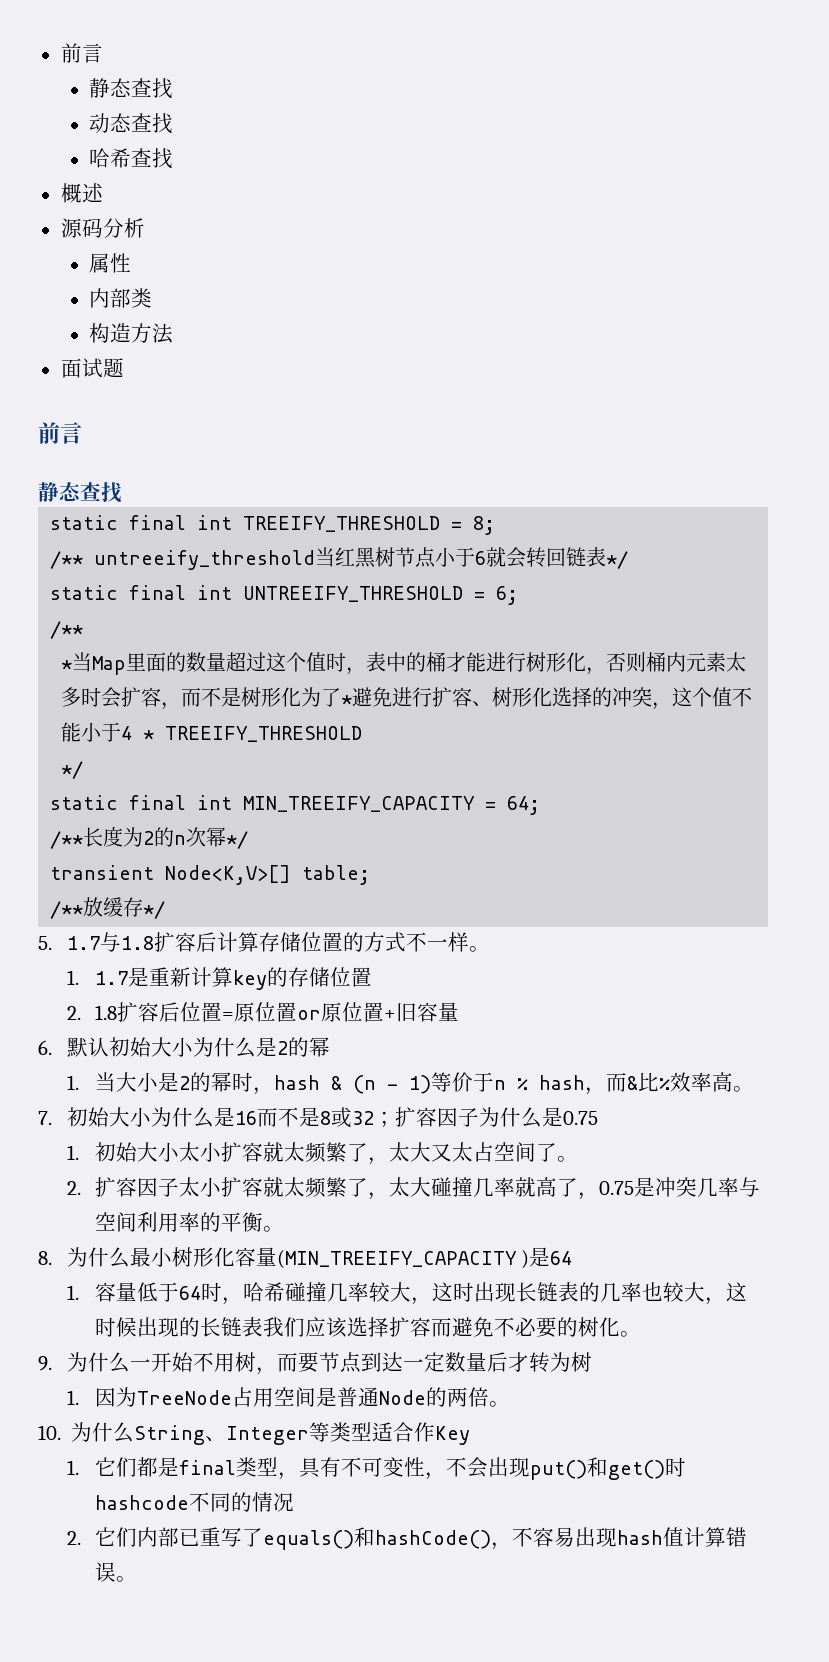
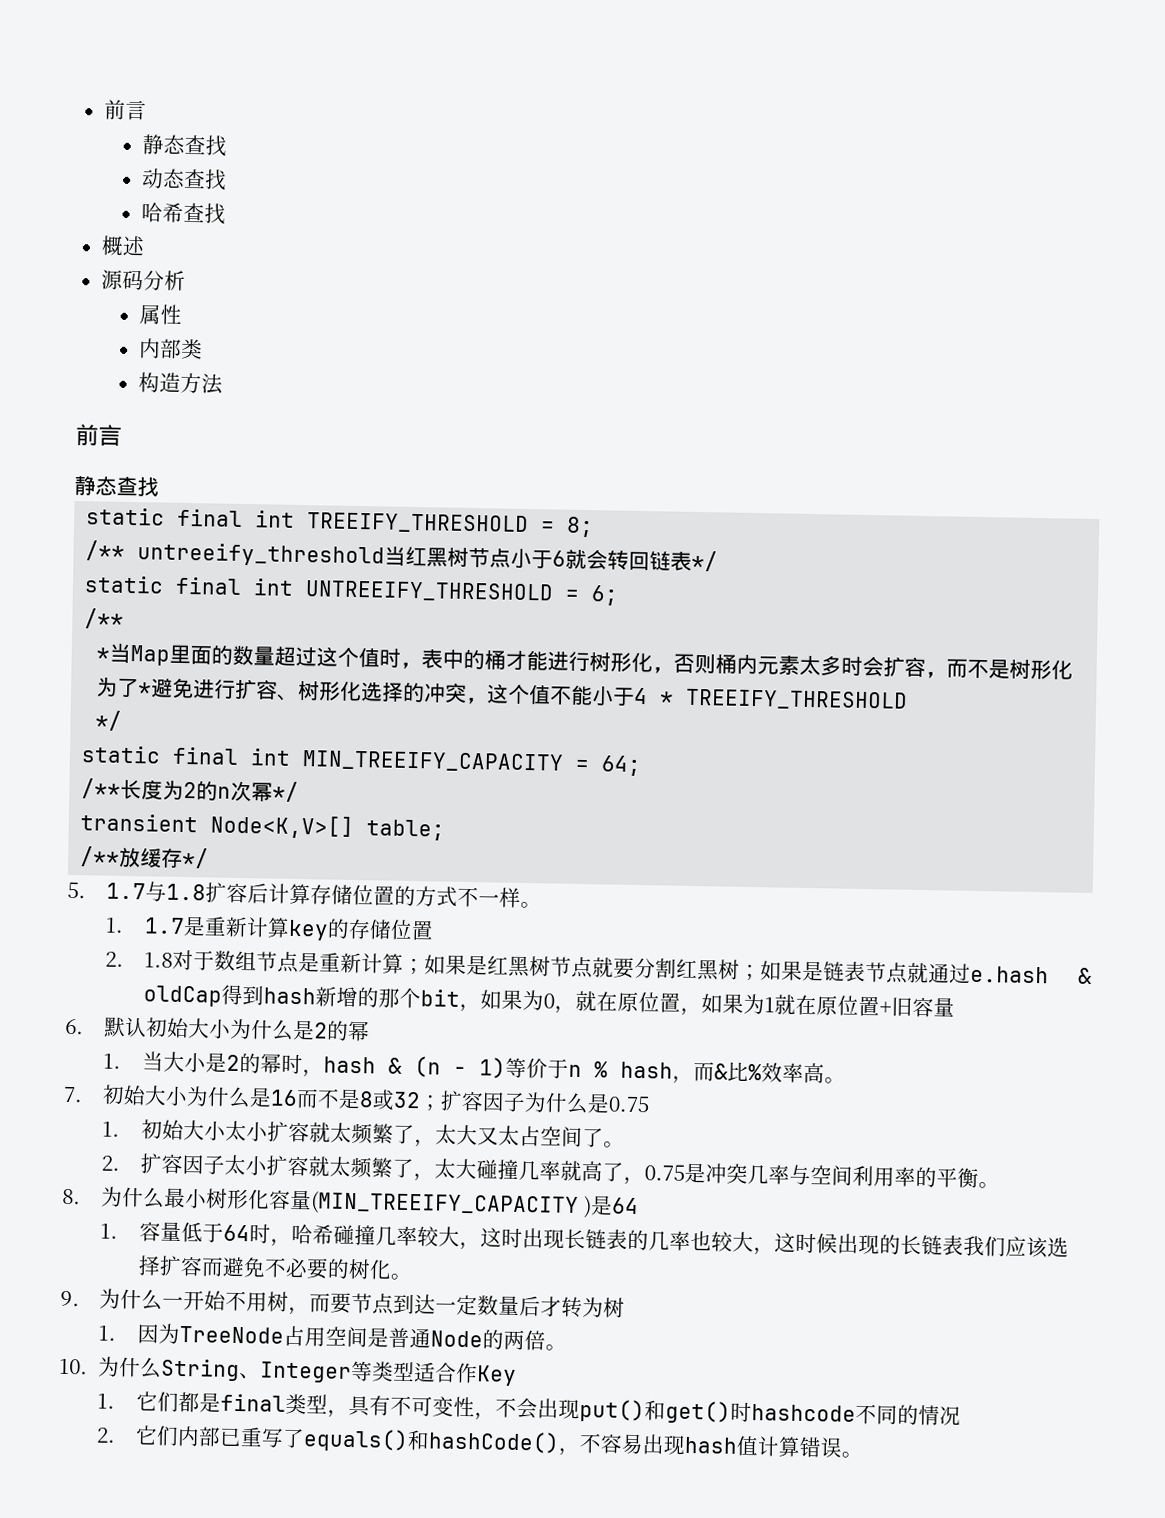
[60,358,124,378] // 面试题 -> (223, 384) none
[117,1002,322,1022] 扩容后位置=原位置or -> [172,949,1092,985] [143,984,818,1017] 对于数组节点是重新计算；如果是红黑树节点就要分割红黑树；如果是链表节点就通过e.hash & oldCap得到hash新增的那个bit，如果为0，就在原位置，如果为1就在

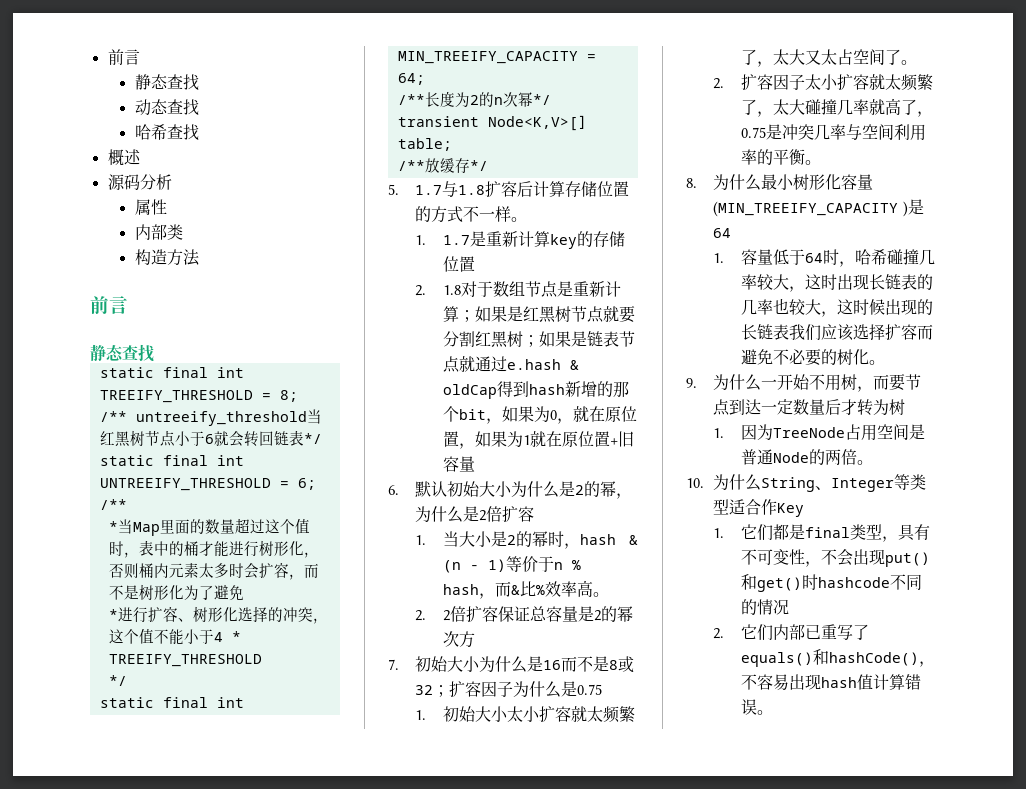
[138,677,195,699] *避免 -> [213,584,244,601] [108,609,118,620] 避免 // *
(371, 1031) none -> [616,493,633,499] [415,506,535,523] ，为什么是2倍扩容
(847, 1080) none -> [415,606,633,622] [442,631,475,648] // 2. 2倍扩容保证总容量是2的幂次方

